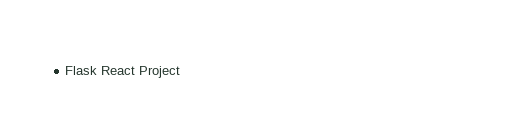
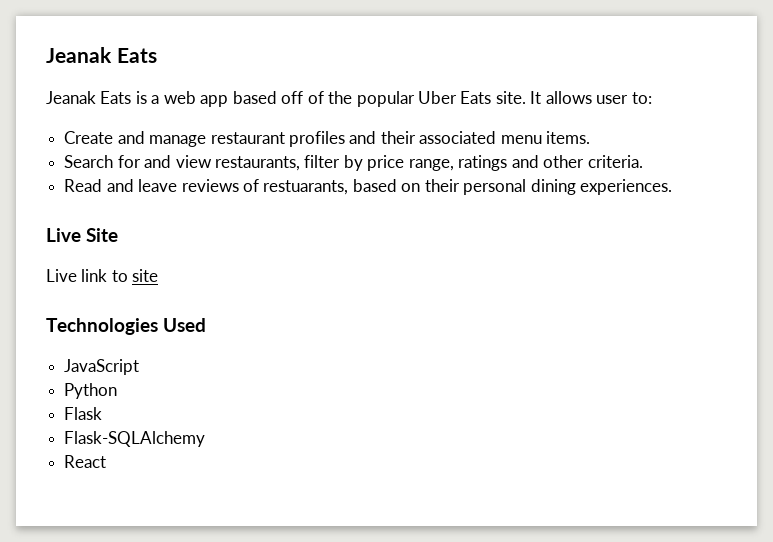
(65, 70) none -> [46,47,157,63] [46,91,652,107] [64,131,591,147] [64,155,643,171] [64,179,673,195] [46,228,119,242] [46,269,159,282] [46,318,207,335] [64,359,140,375] [64,383,118,399] Jeanak Eats // Jeanak Eats is a web app based off of the popular Uber Eats site. It allows user to: // Create and manage restaurant profiles and their associated menu items. // Search for and view restaurants, filter by price range, ratings and other criteria. // Read and leave reviews of restuarants, based on their personal dining experiences. // Live Site // Live link to site // Technologies Used // JavaScript // Python //
[101,66,181,78] React Project -> [64,431,206,447] [64,455,107,468] // Flask-SQLAlchemy // React

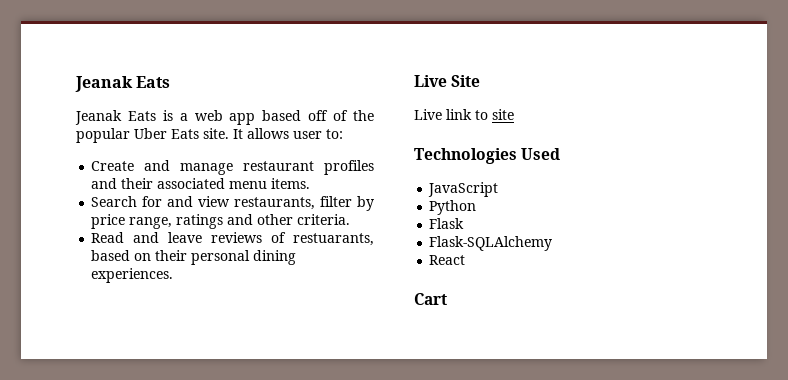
(107, 461) none -> [414,293,447,305] // Cart

